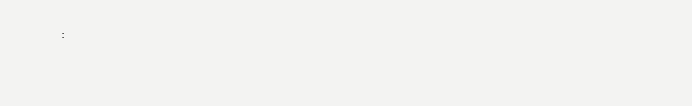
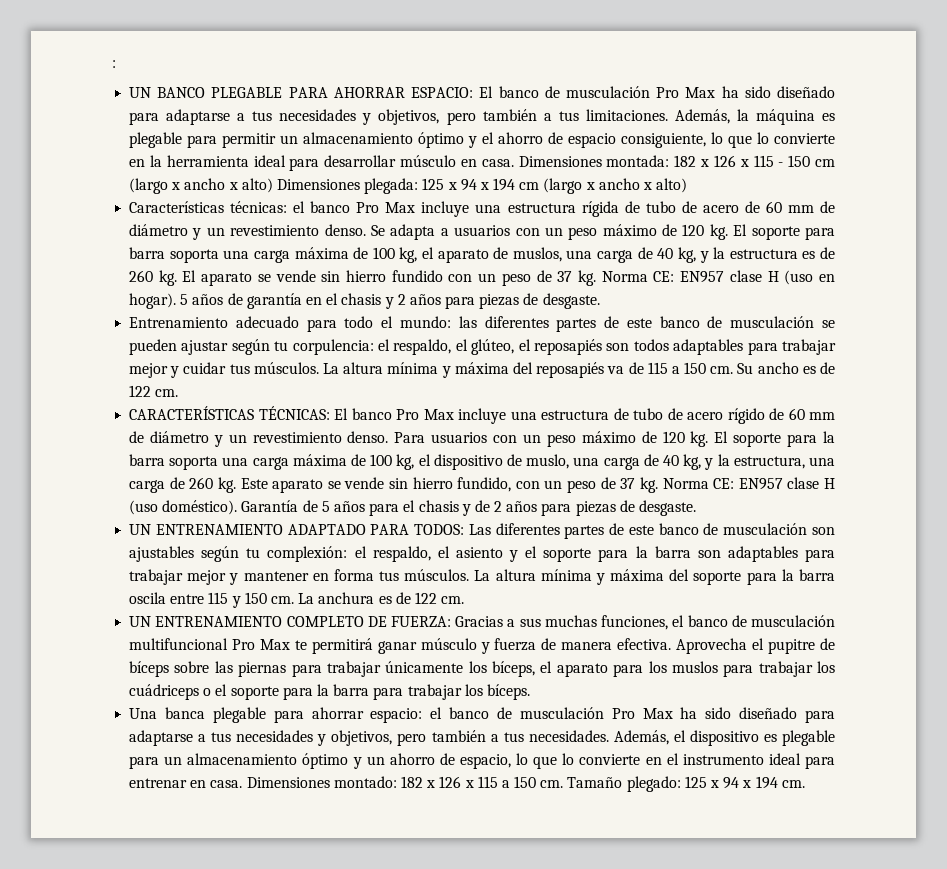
(65, 35) none -> [129,86,836,98] [129,109,836,125] [129,132,835,148] [129,155,835,171] [129,178,688,194] [129,201,835,217] [129,224,835,240] [129,247,836,263] [129,270,835,286] [129,293,600,309] [129,316,835,332] [129,339,836,355] [129,362,835,378] [129,385,179,397] [129,406,836,424] [129,431,835,447] [129,454,835,470] [129,477,836,493] [129,500,697,516] [129,523,835,539] [129,546,836,562] [129,569,835,585] [129,592,465,608] [129,615,835,630] [129,638,835,654] [129,661,836,677] [129,684,530,700] [129,707,836,723] [129,730,836,746] [129,753,836,769] [129,776,805,792] // UN BANCO PLEGABLE PARA AHORRAR ESPACIO: El banco de musculación Pro Max ha sido diseñado para adaptarse a tus necesidades y objetivos, pero también a tus limitaciones. Además, la máquina es plegable para permitir un almacenamiento óptimo y el ahorro de espacio consiguiente, lo que lo convierte en la herramienta ideal para desarrollar músculo en casa. Dimensiones montada: 182 x 126 x 115 - 150 cm (largo x ancho x alto) Dimensiones plegada: 125 x 94 x 194 cm (largo x ancho x alto) // Características técnicas: el banco Pro Max incluye una estructura rígida de tubo de acero de 60 mm de diámetro y un revestimiento denso. Se adapta a usuarios con un peso máximo de 120 kg. El soporte para barra soporta una carga máxima de 100 kg, el aparato de muslos, una carga de 40 kg, y la estructura es de 260 kg. El aparato se vende sin hierro fundido con un peso de 37 kg. Norma CE: EN957 clase H (uso en hogar). 5 años de garantía en el chasis y 2 años para piezas de desgaste. // Entrenamiento adecuado para todo el mundo: las diferentes partes de este banco de musculación se pueden ajustar según tu corpulencia: el respaldo, el glúteo, el reposapiés son todos adaptables para trabajar mejor y cuidar tus músculos. La altura mínima y máxima del reposapiés va de 115 a 150 cm. Su ancho es de 122 cm. // CARACTERÍSTICAS TÉCNICAS: El banco Pro Max incluye una estructura de tubo de acero rígido de 60 mm de diámetro y un revestimiento denso. Para usuarios con un peso máximo de 120 kg. El soporte para la barra soporta una carga máxima de 100 kg, el dispositivo de muslo, una carga de 40 kg, y la estructura, una carga de 260 kg. Este aparato se vende sin hierro fundido, con un peso de 37 kg. Norma CE: EN957 clase H (uso doméstico). Garantía de 5 años para el chasis y de 2 años para piezas de desgaste. // UN ENTRENAMIENTO ADAPTADO PARA TODOS: Las diferentes partes de este banco de musculación son ajustables según tu complexión: el respaldo, el asiento y el soporte para la barra son adaptables para trabajar mejor y mantener en forma tus músculos. La altura mínima y máxima del soporte para la barra oscila entre 115 y 150 cm. La anchura es de 122 cm. // UN ENTRENAMIENTO COMPLETO DE FUERZA: Gracias a sus muchas funciones, el banco de musculación multifuncional Pro Max te permitirá ganar músculo y fuerza de manera efectiva. Aprovecha el pupitre de bíceps sobre las piernas para trabajar únicamente los bíceps, el aparato para los muslos para trabajar los cuádriceps o el soporte para la barra para trabajar los bíceps. // Una banca plegable para ahorrar espacio: el banco de musculación Pro Max ha sido diseñado para adaptarse a tus necesidades y objetivos, pero también a tus necesidades. Además, el dispositivo es plegable para un almacenamiento óptimo y un ahorro de espacio, lo que lo convierte en el instrumento ideal para entrenar en casa. Dimensiones montado: 182 x 126 x 115 a 150 cm. Tamaño plegado: 125 x 94 x 194 cm.

